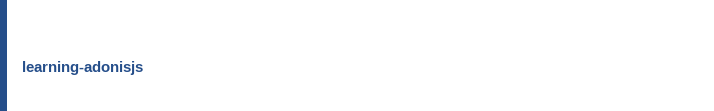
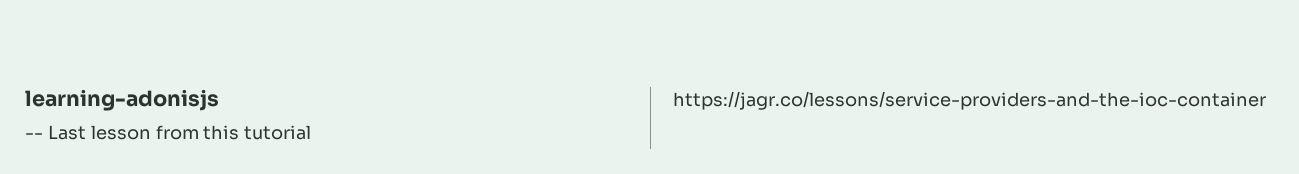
(143, 68) none -> [25,125,312,140] [673,91,1266,110] // -- Last lesson from this tutorial https://jagr.co/lessons/service-providers-and-the-ioc-container

